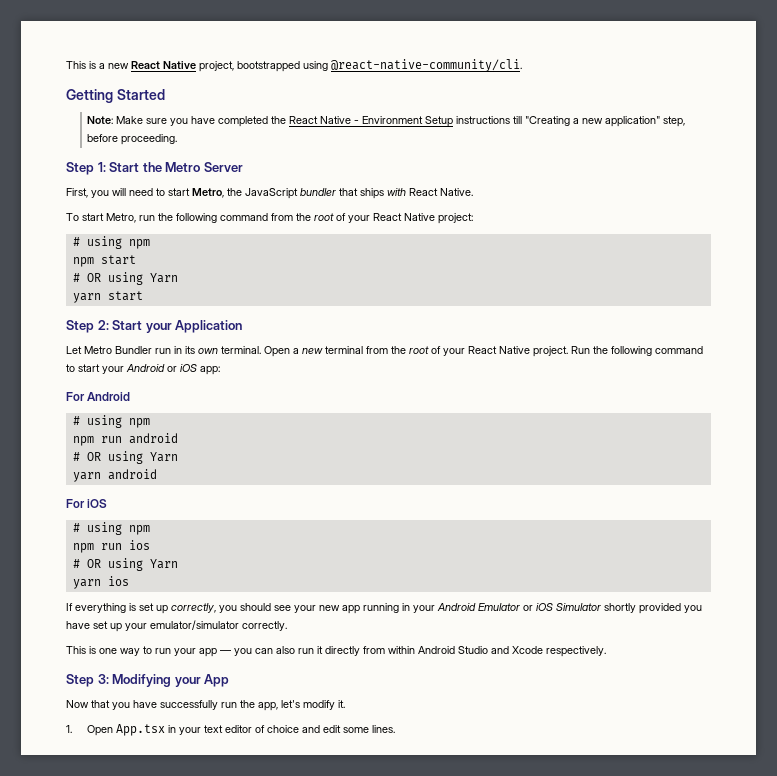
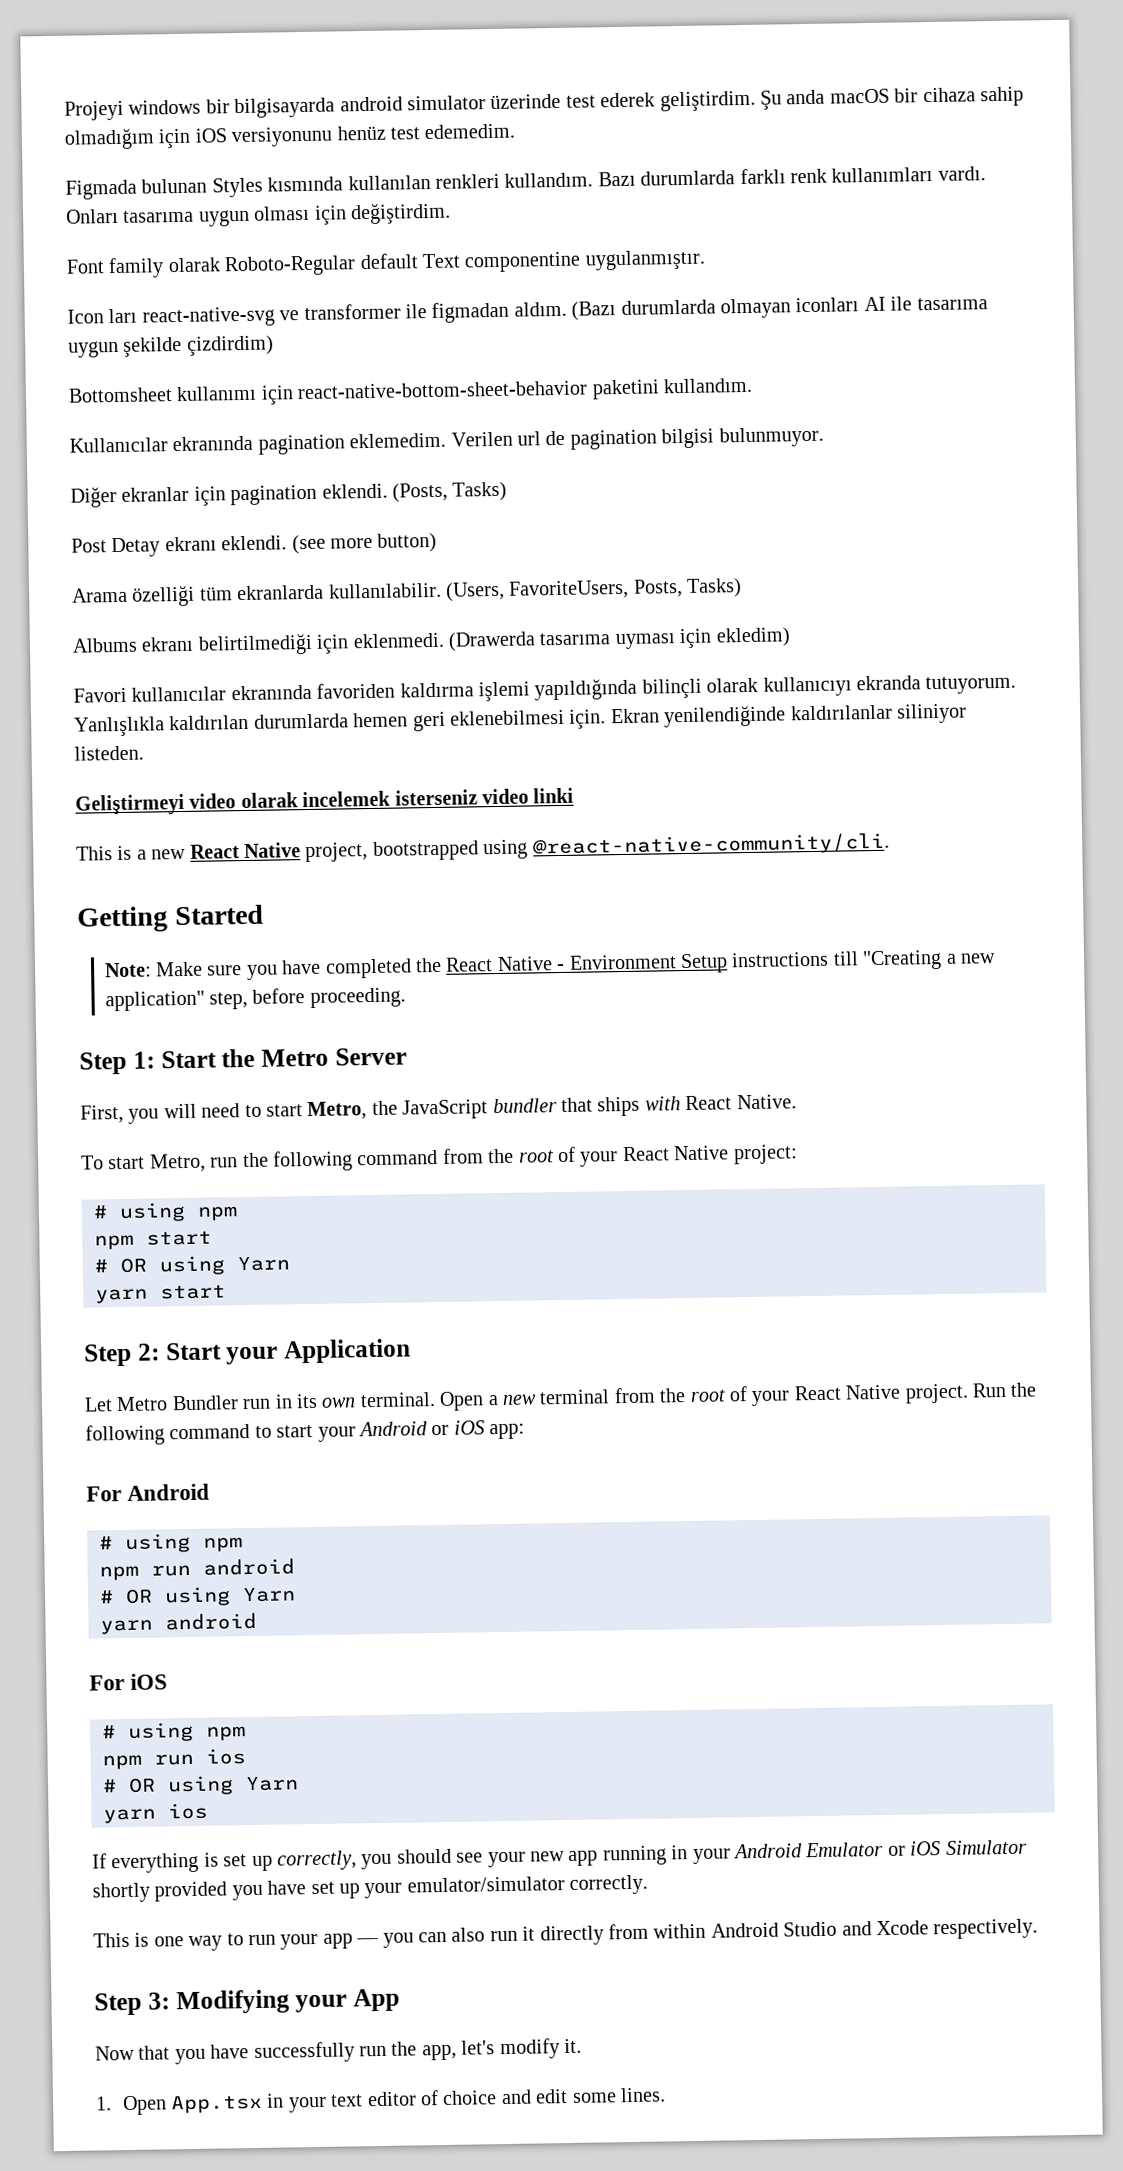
(66, 65) none -> [64,86,1024,121] [64,123,516,150] [65,166,986,200] [66,202,451,227] [66,249,706,279] [67,296,988,328] [68,335,274,358] [68,377,753,405] [69,426,824,455] [70,481,508,508] [71,532,438,558] [72,578,743,607] [72,627,791,656] [73,675,1017,703] [74,703,967,737] [74,745,144,761] [75,787,575,816] Projeyi windows bir bilgisayarda android simulator üzerinde test ederek geliştirdim. Şu anda macOS bir cihaza sahip olmadığım için iOS versiyonunu henüz test edemedim. // Figmada bulunan Styles kısmında kullanılan renkleri kullandım. Bazı durumlarda farklı renk kullanımları vardı. Onları tasarıma uygun olması için değiştirdim. // Font family olarak Roboto-Regular default Text componentine uygulanmıştır. // Icon ları react-native-svg ve transformer ile figmadan aldım. (Bazı durumlarda olmayan iconları AI ile tasarıma uygun şekilde çizdirdim) // Bottomsheet kullanımı için react-native-bottom-sheet-behavior paketini kullandım. // Kullanıcılar ekranında pagination eklemedim. Verilen url de pagination bilgisi bulunmuyor. // Diğer ekranlar için pagination eklendi. (Posts, Tasks) // Post Detay ekranı eklendi. (see more button) // Arama özelliği tüm ekranlarda kullanılabilir. (Users, FavoriteUsers, Posts, Tasks) // Albums ekranı belirtilmediği için eklenmedi. (Drawerda tasarıma uyması için ekledim) // Favori kullanıcılar ekranında favoriden kaldırma işlemi yapıldığında bilinçli olarak kullanıcıyı ekranda tutuyorum. Yanlışlıkla kaldırılan durumlarda hemen geri eklenebilmesi için. Ekran yenilendiğinde kaldırılanlar siliniyor listeden. // Geliştirmeyi video olarak incelemek isterseniz video linki //

